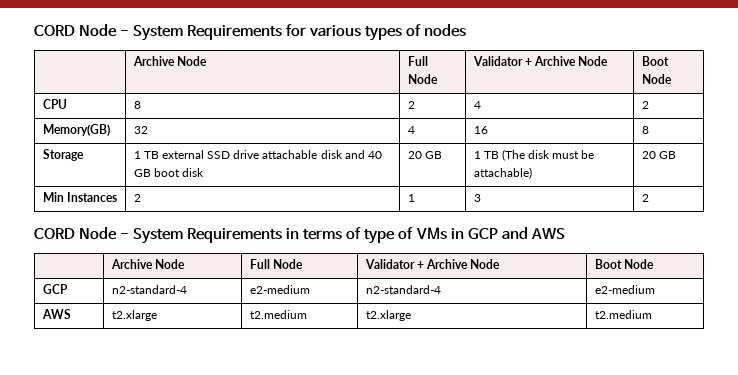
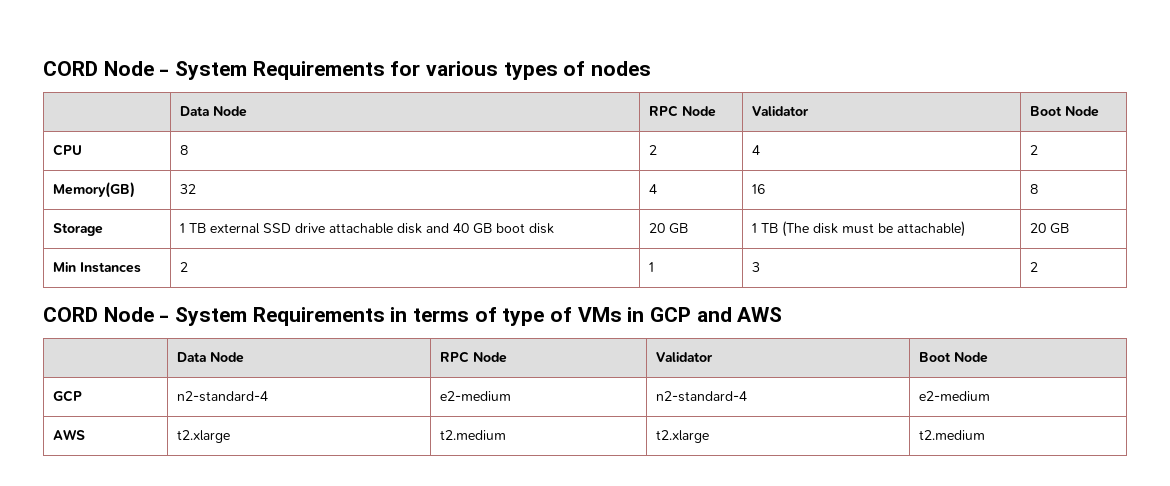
[132,56,207,66] [407,56,428,66] [407,74,438,84] [472,56,609,66] Archive Node | Full Node | Validator + Archive Node -> [180,106,248,117] [649,105,717,117] [752,106,810,116] Data Node | RPC Node | Validator
[110,259,185,269] [249,259,303,269] [364,259,501,269] Archive Node | Full Node | Validator + Archive Node -> [177,352,245,363] [440,351,508,363] [656,352,714,362] Data Node | RPC Node | Validator

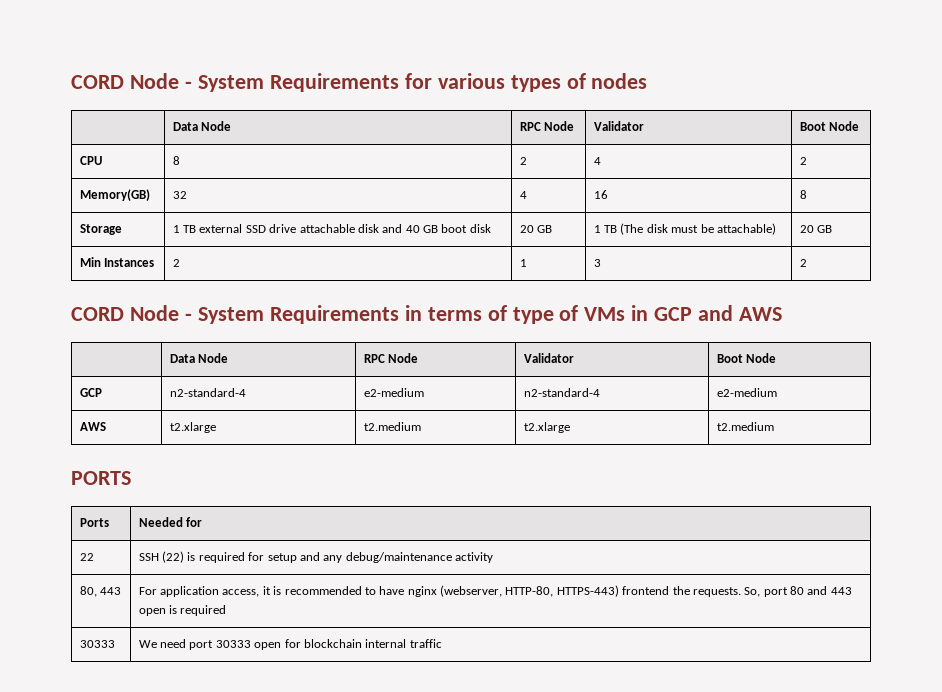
(986, 435) none -> [71,471,131,485] [79,518,109,527] [138,517,203,527] [79,553,94,561] [138,551,494,563] [79,586,122,597] [138,585,852,597] [138,605,227,616] [79,640,115,648] [138,639,442,650] // PORTS // Ports | Needed for // 22 | SSH (22) is required for setup and any debug/maintenance activity // 80, 443 | For application access, it is recommended to have nginx (webserver, HTTP-80, HTTPS-443) frontend the requests. So, port 80 and 443 open is required // 30333 | We need port 30333 open for blockchain internal traffic

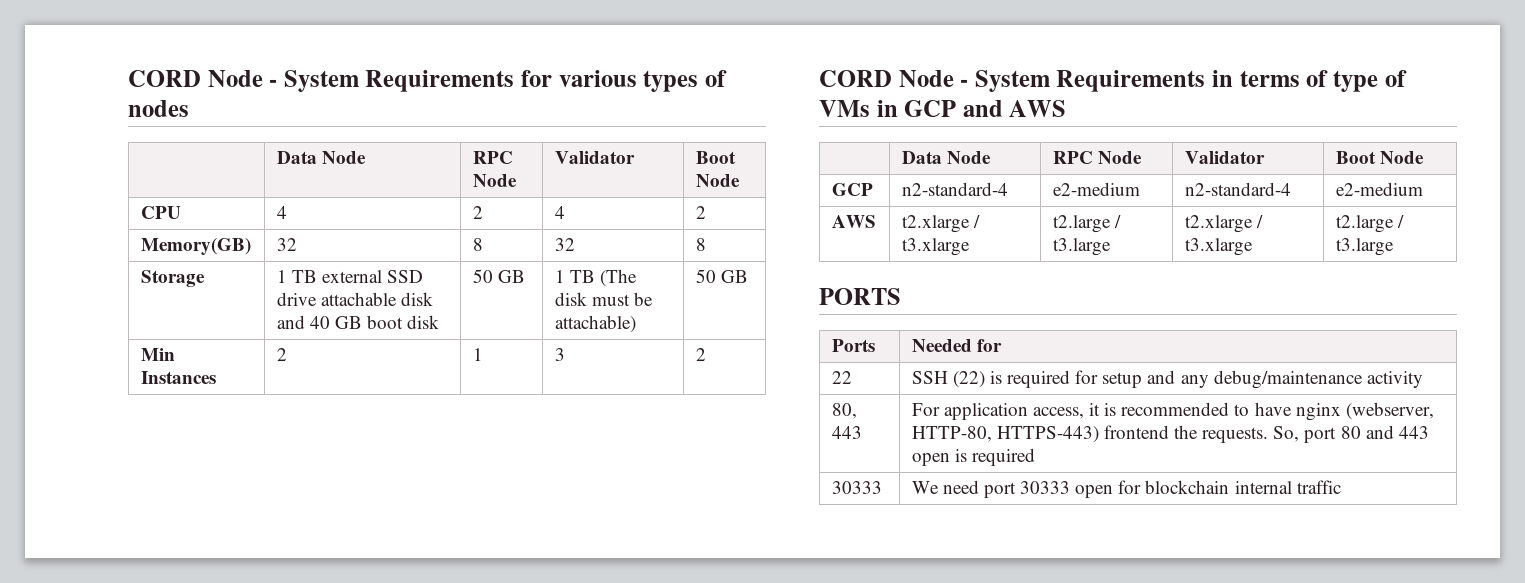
[172,156,180,165] 8 -> [276,206,287,219] 4
[519,191,527,199] [593,190,608,199] 4 | 16 -> [472,238,483,251] [554,238,575,251] 8 | 32
[519,225,534,233] 20 -> [472,269,493,283] 50
[799,225,814,233] 20 -> [695,269,716,283] 50
[363,422,421,431] [523,422,570,433] [716,422,774,431] | t2.medium | t2.xlarge | t2.medium -> [972,215,980,228] [901,238,970,256] [1052,215,1121,233] [1052,238,1111,256] [1184,215,1263,233] [1184,238,1253,256] [1335,215,1404,233] [1335,238,1394,256] / t3.xlarge | t2.large / t3.large | t2.xlarge / t3.xlarge | t2.large / t3.large

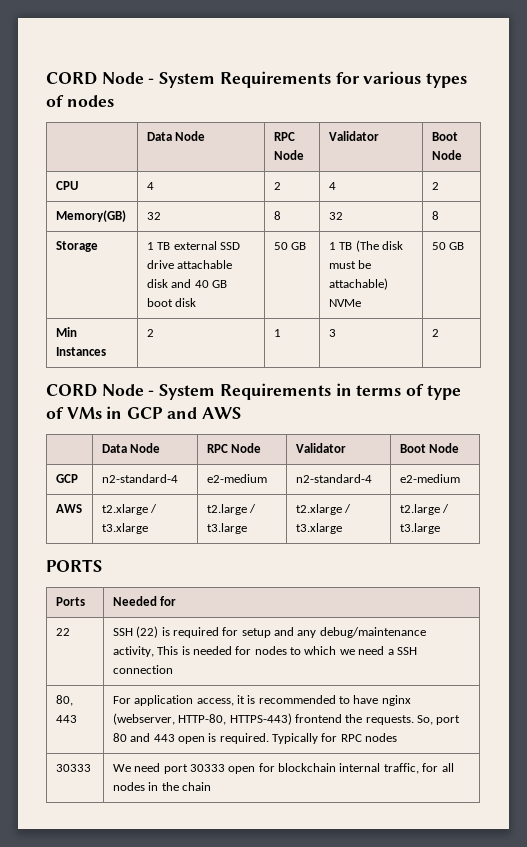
(636, 324) none -> [328,299,361,307] NVMe
[1366,371,1423,388] activity -> [112,646,417,657] [112,665,173,674] activity, This is needed for nodes to which we need a SSH connection
[971,448,1035,466] required -> [219,733,398,744] required. Typically for RPC nodes
[1296,480,1341,494] traffic -> [383,763,454,774] [112,782,211,791] traffic, for all nodes in the chain

